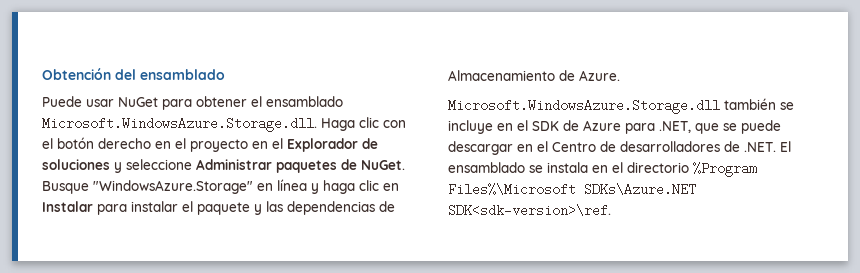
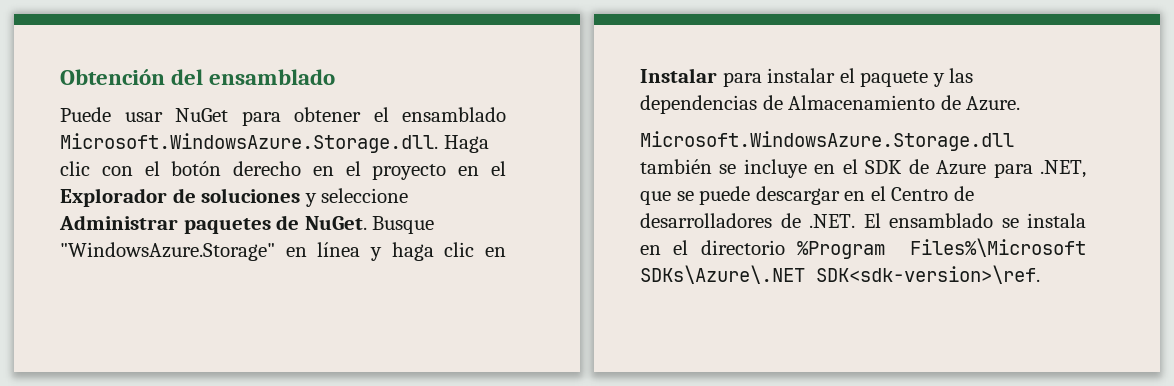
[584,183,696,196] SDKs\Azure.NET -> [640,265,805,284] SDKs\Azure\.NET

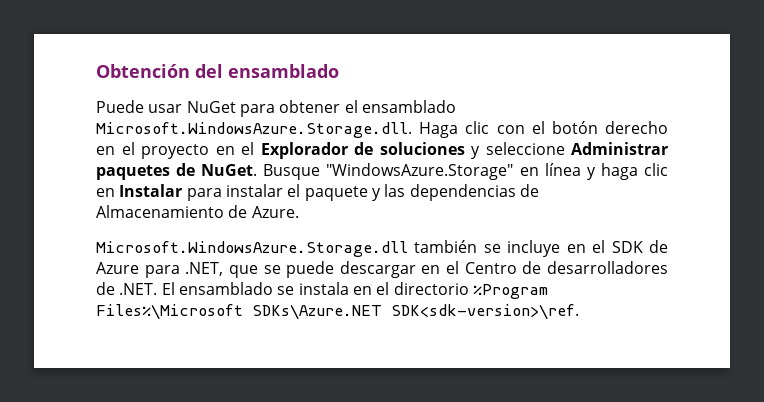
[640,265,805,284] SDKs\Azure\.NET -> [252,304,382,320] SDKs\Azure.NET

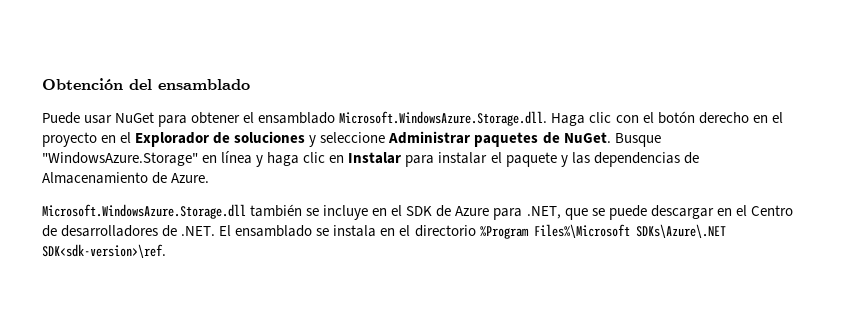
[252,304,382,320] SDKs\Azure.NET -> [635,224,726,238] SDKs\Azure\.NET

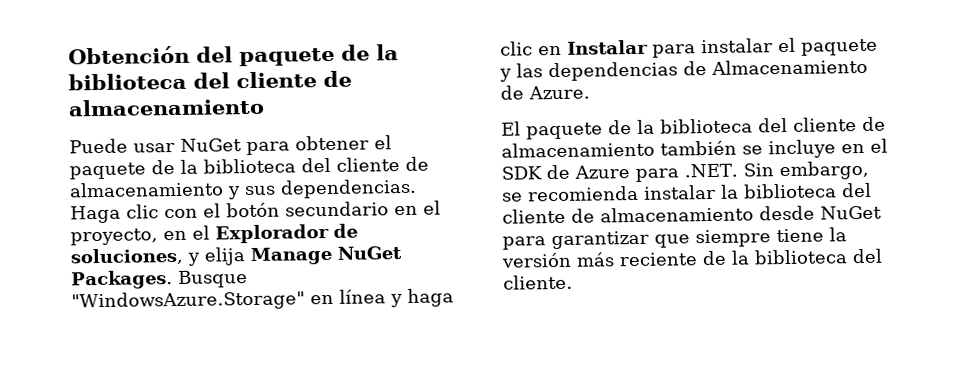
[158,79,250,90] ensamblado -> [239,44,399,67] [68,70,352,91] [68,97,265,117] paquete de la biblioteca del cliente de almacenamiento
[258,111,548,126] ensamblado Microsoft.WindowsAzure.Storage.dll. -> [69,156,429,180] [69,178,417,200] paquete de la biblioteca del cliente de almacenamiento y sus dependencias.
[698,112,783,124] [42,132,97,147] derecho en el proyecto -> [285,200,441,217] [70,228,158,246] secundario en el proyecto,
[234,131,611,147] soluciones y seleccione Administrar paquetes de NuGet. -> [70,246,402,266] [71,270,173,290] soluciones, y elija Manage NuGet Packages.
[42,204,246,219] Microsoft.WindowsAzure.Storage.dll -> [501,116,886,140] [501,141,655,158] El paquete de la biblioteca del cliente de almacenamiento
[526,205,793,220] [42,224,726,239] [42,244,166,258] .NET, que se puede descargar en el Centro de desarrolladores de .NET. El ensamblado se instala en el directorio %Program Files%\Microsoft SDKs\Azure\.NET SDK<sdk-version>\ref. -> [684,160,869,181] [502,182,872,202] [502,205,882,224] [502,227,847,250] [501,248,883,268] [503,274,573,290] .NET. Sin embargo, se recomienda instalar la biblioteca del cliente de almacenamiento desde NuGet para garantizar que siempre tiene la versión más reciente de la biblioteca del cliente.

